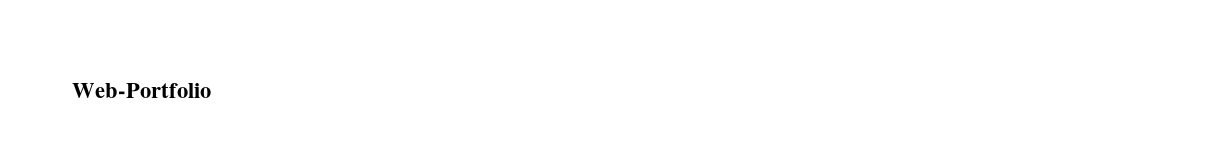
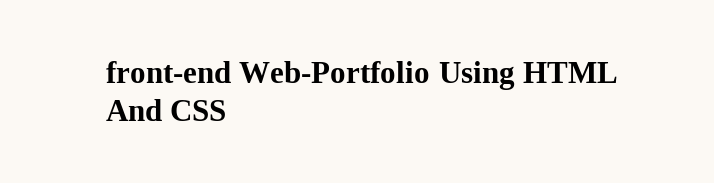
[72,83,211,98] Web-Portfolio -> [106,61,619,90] [106,99,227,121] front-end Web-Portfolio Using HTML And CSS

